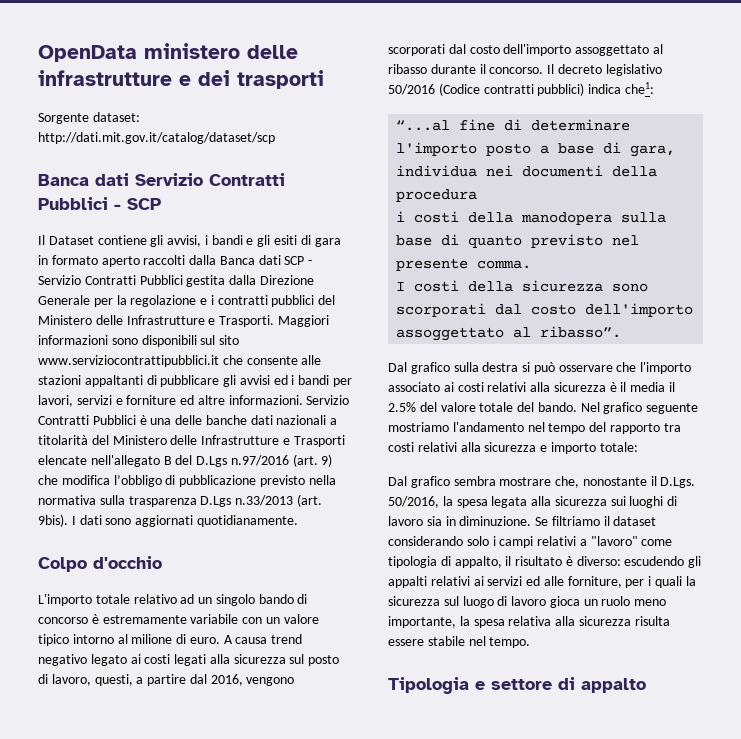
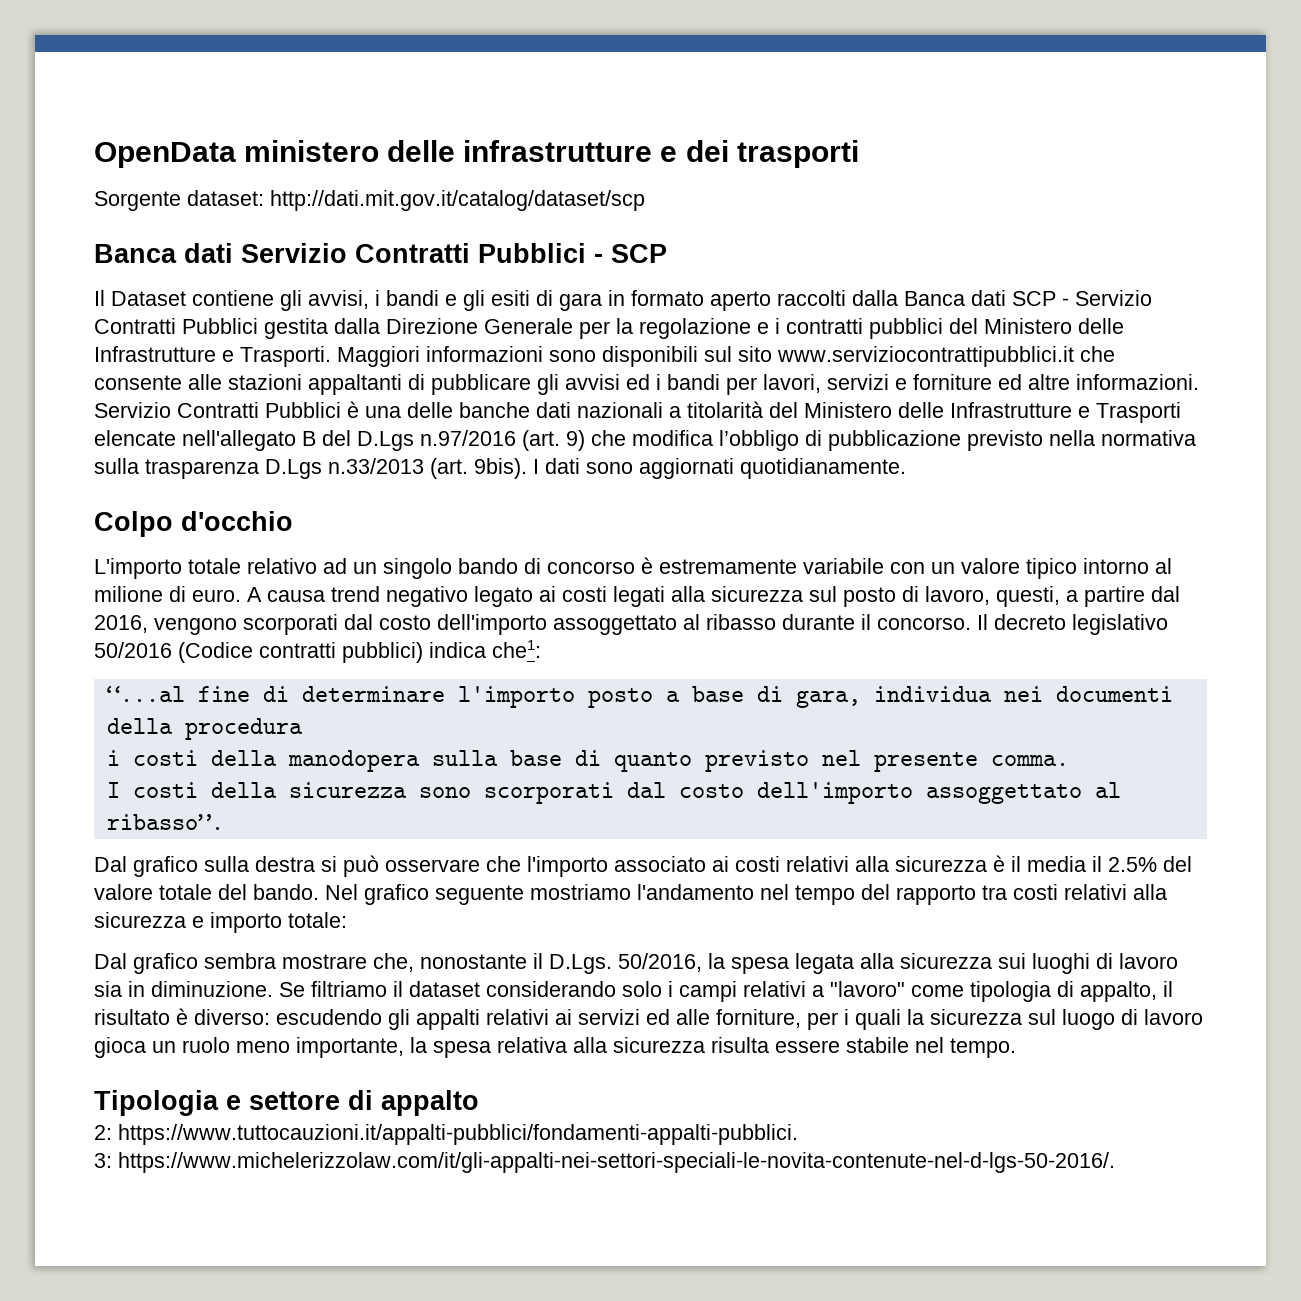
(646, 685) none -> [94,1124,798,1145] [94,1152,1115,1173] // 2: https://www.tuttocauzioni.it/appalti-pubblici/fondamenti-appalti-pubblici. // 3: https://www.michelerizzolaw.com/it/gli-appalti-nei-settori-speciali-le-novita-contenute-nel-d-lgs-50-2016/.

